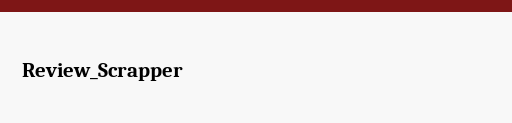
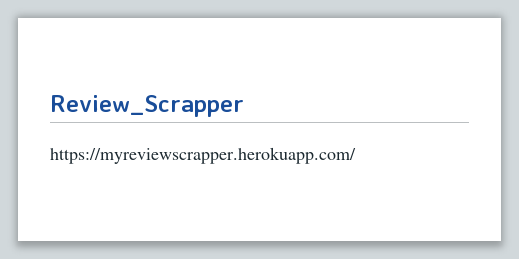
(183, 72) none -> [50,147,356,164] // https://myreviewscrapper.herokuapp.com/

